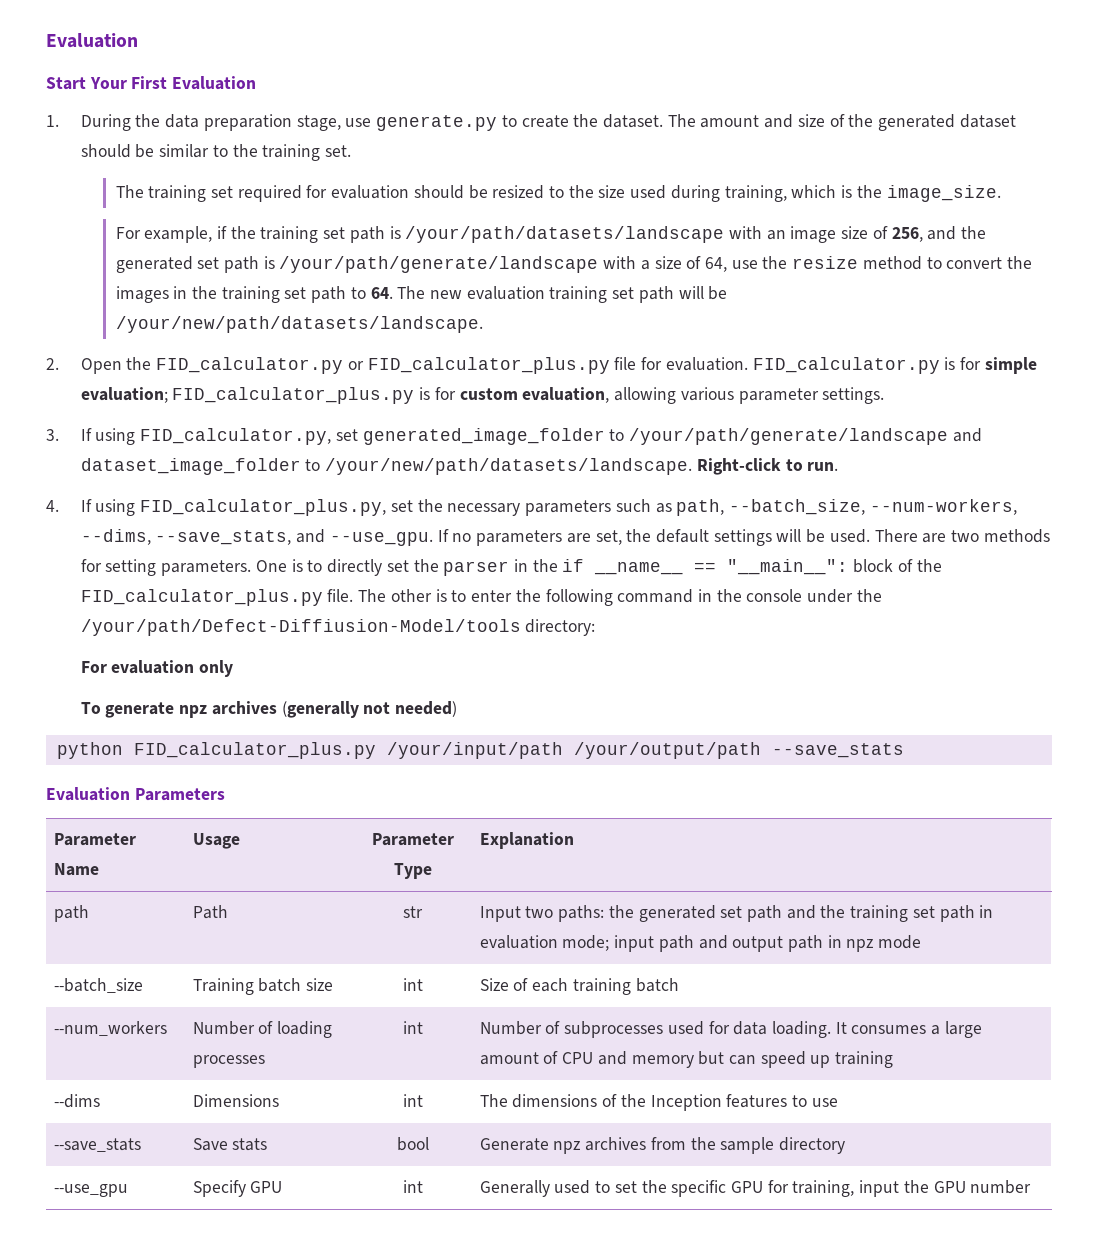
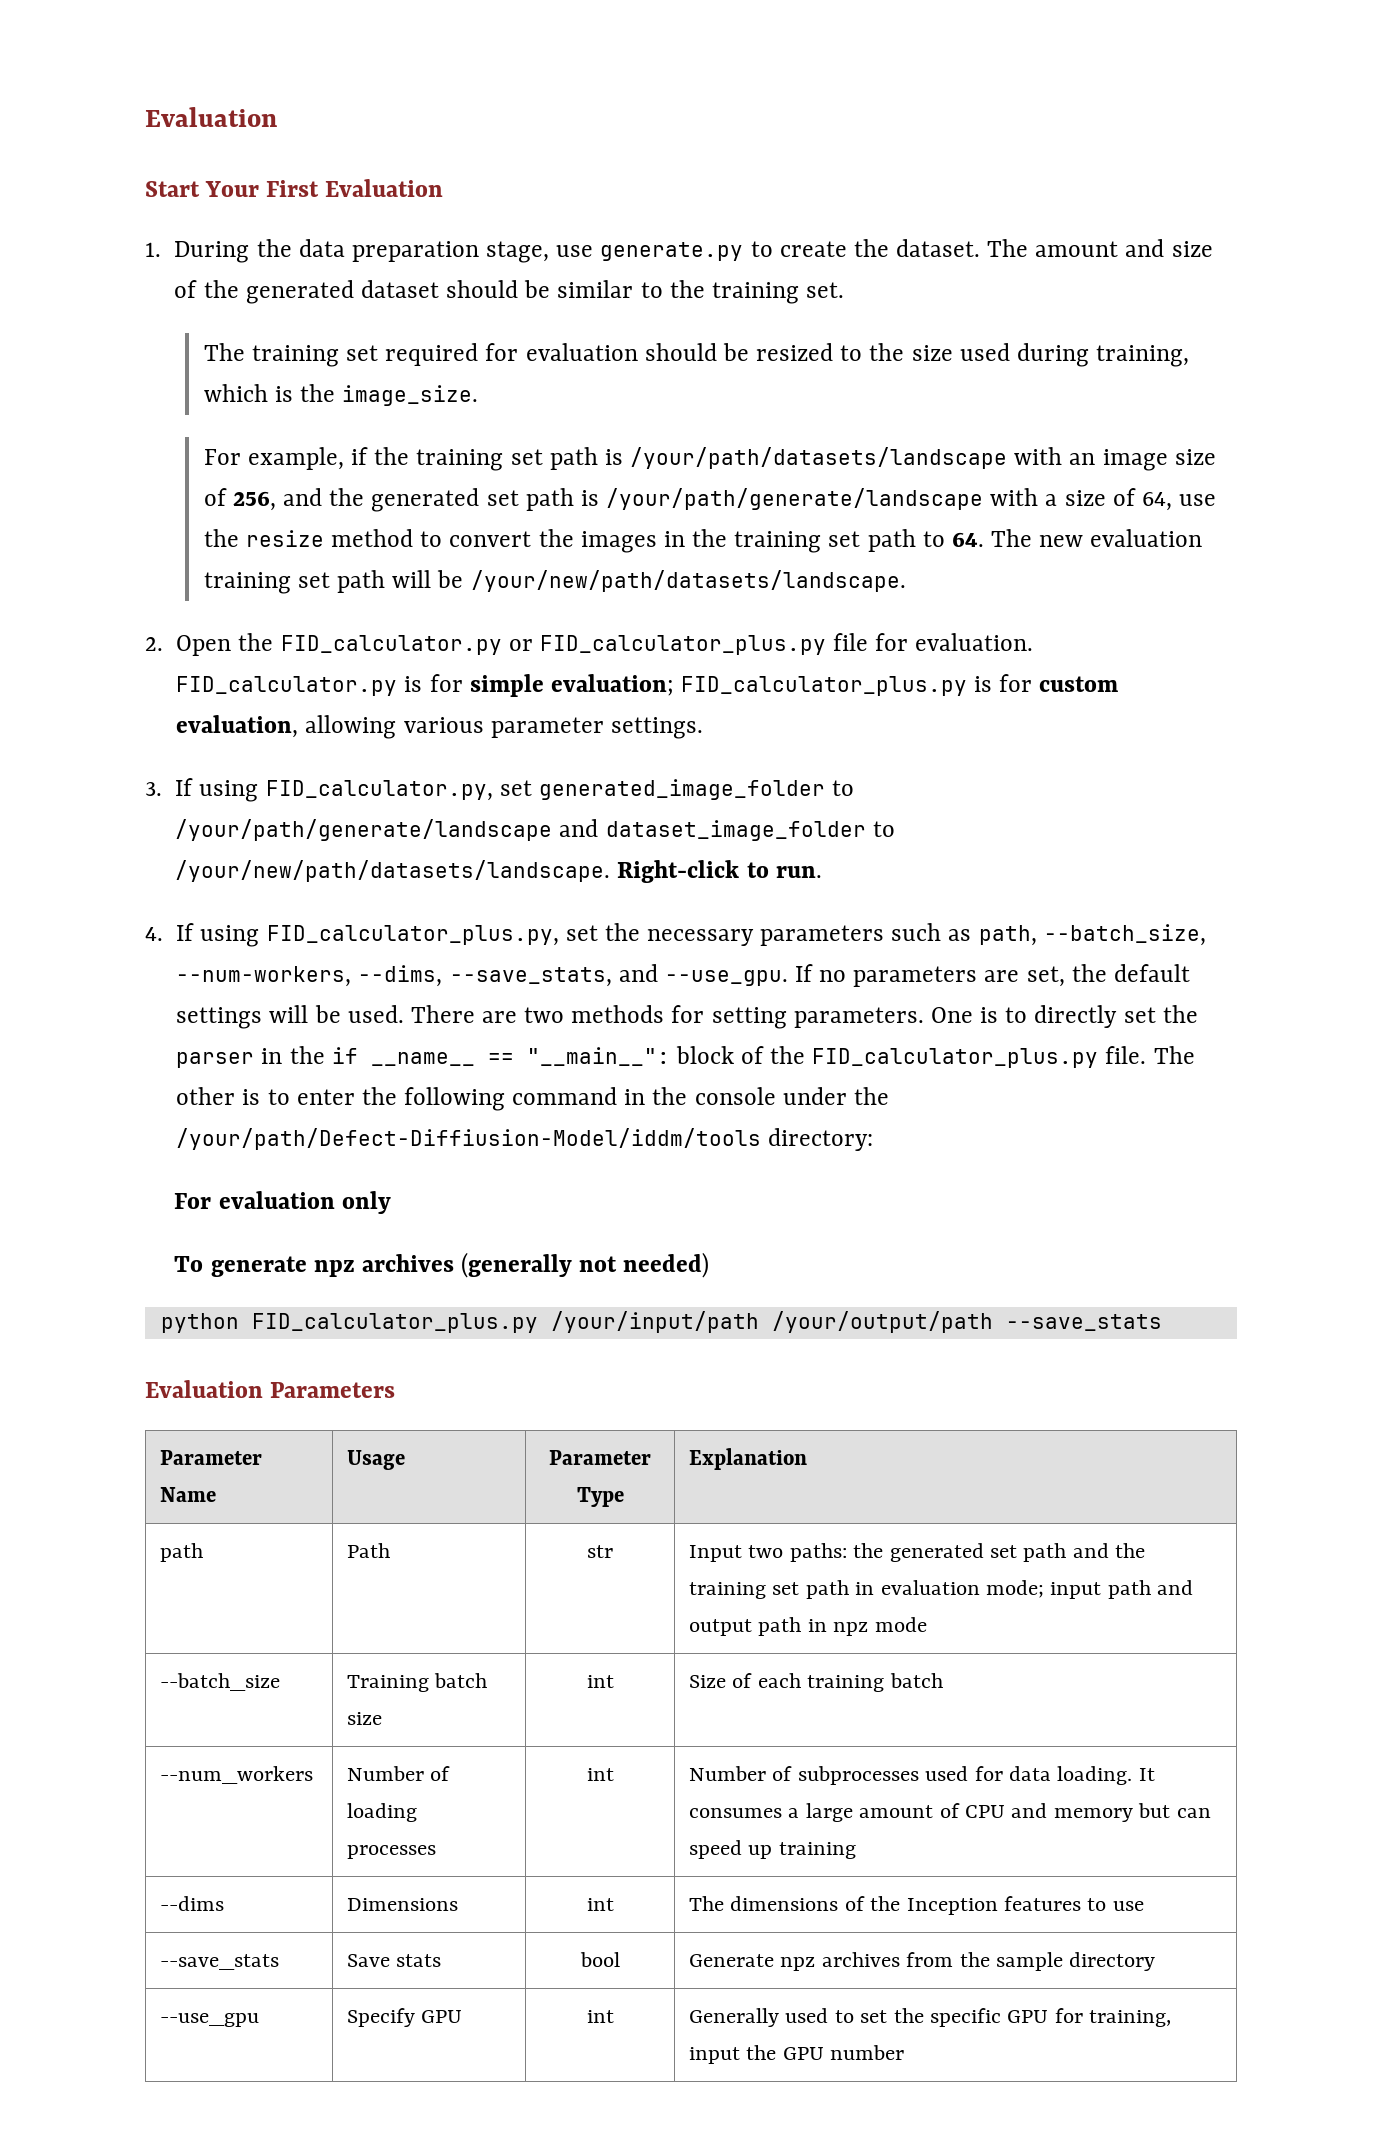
[80,619,521,636] /your/path/Defect-Diffiusion-Model/tools -> [176,1128,762,1150] /your/path/Defect-Diffiusion-Model/iddm/tools

